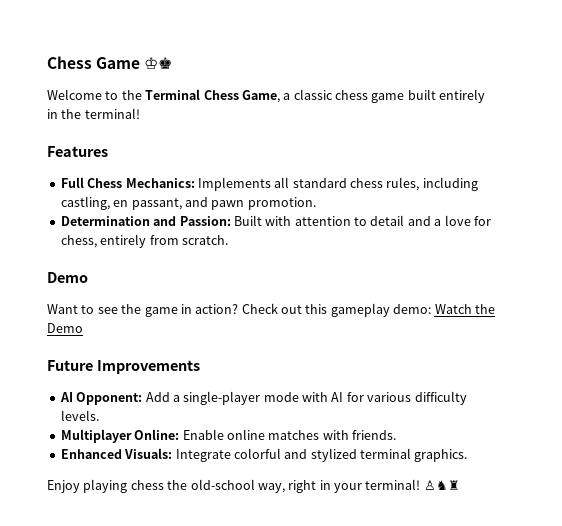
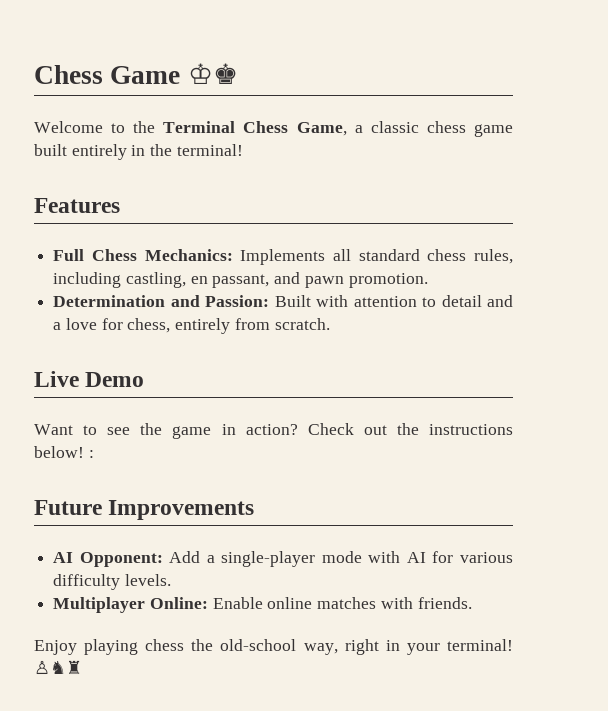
(228, 240) none -> [34,371,79,387] Live
[305,303,495,317] [47,323,83,333] this gameplay demo: Watch the Demo -> [396,423,514,435] [34,446,94,458] the instructions below! :
[60,448,468,462] // Enhanced Visuals: Integrate colorful and stylized terminal graphics. -> (472, 603) none

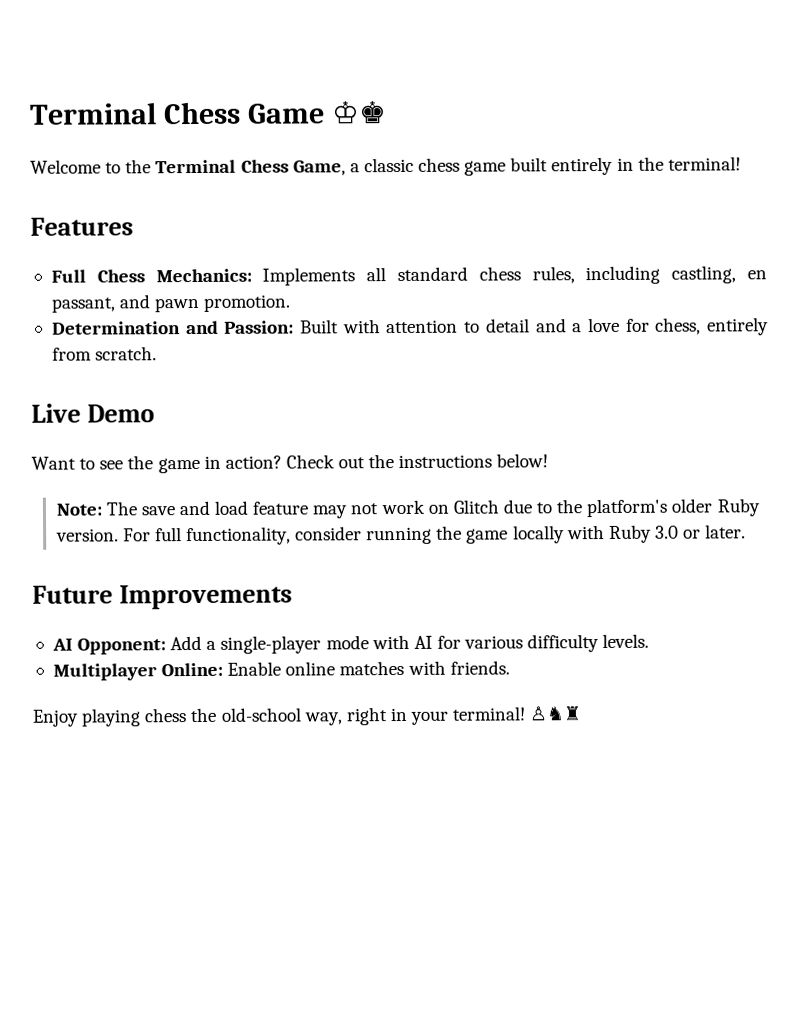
(34, 74) none -> [29,102,157,125] Terminal
[88,450,94,458] : -> [55,498,761,519] [55,524,747,546] // Note: The save and load feature may not work on Glitch due to the platform's older Ruby version. For full functionality, consider running the game locally with Ruby 3.0 or later.

